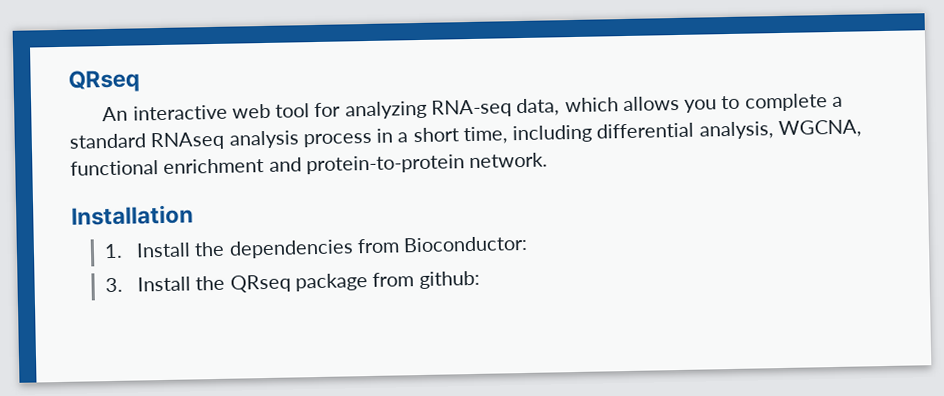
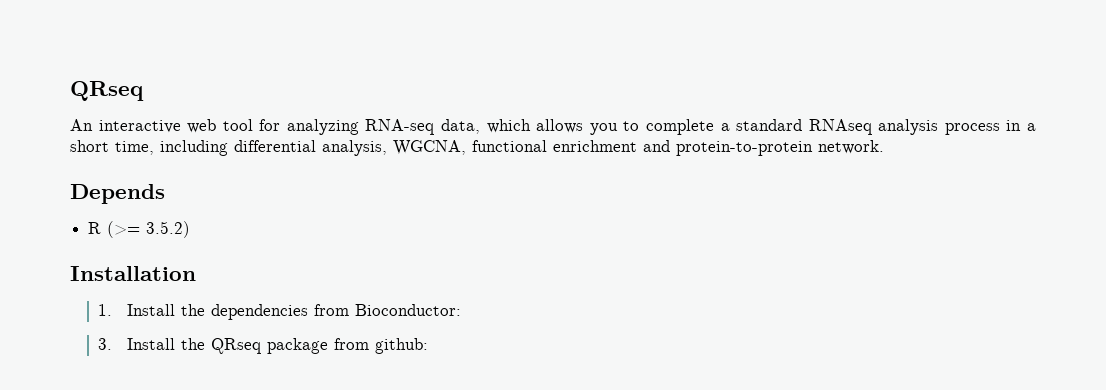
(549, 160) none -> [70,184,165,204] [88,221,191,238] // Depends // R (>= 3.5.2)

